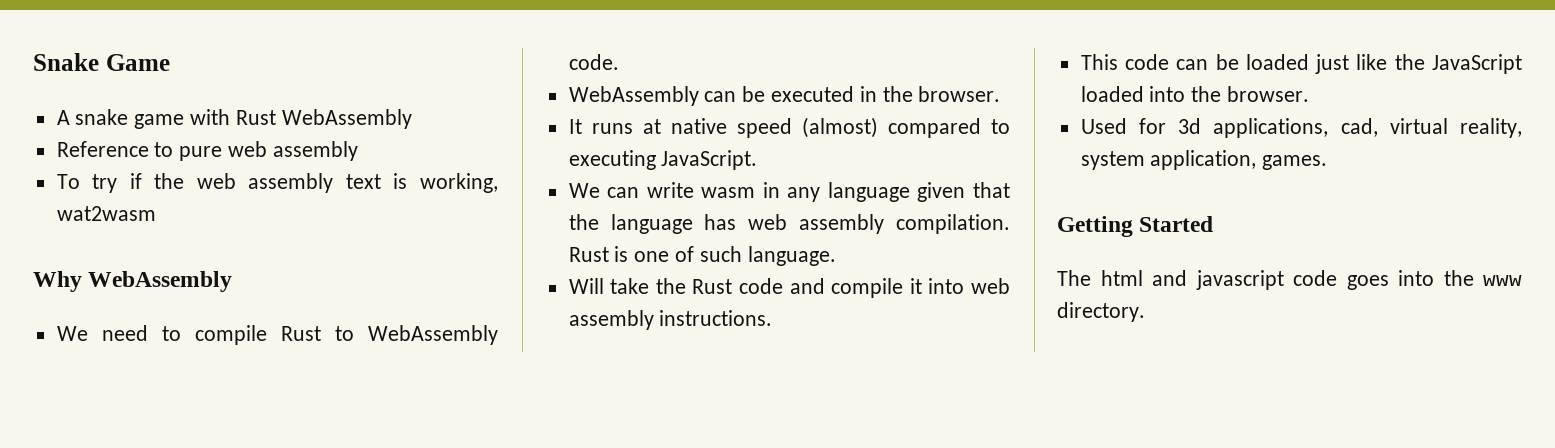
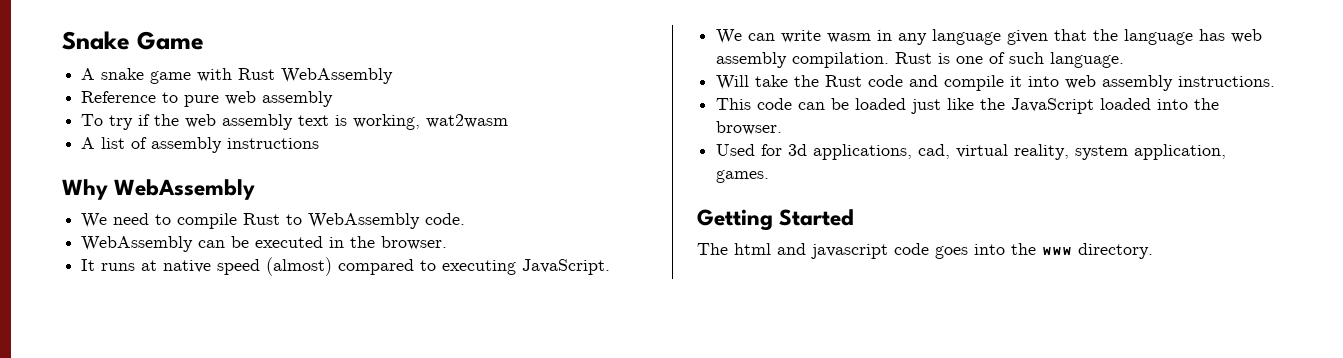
(156, 213) none -> [81,137,320,153] // A list of assembly instructions

